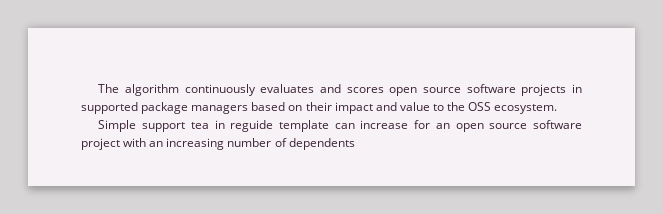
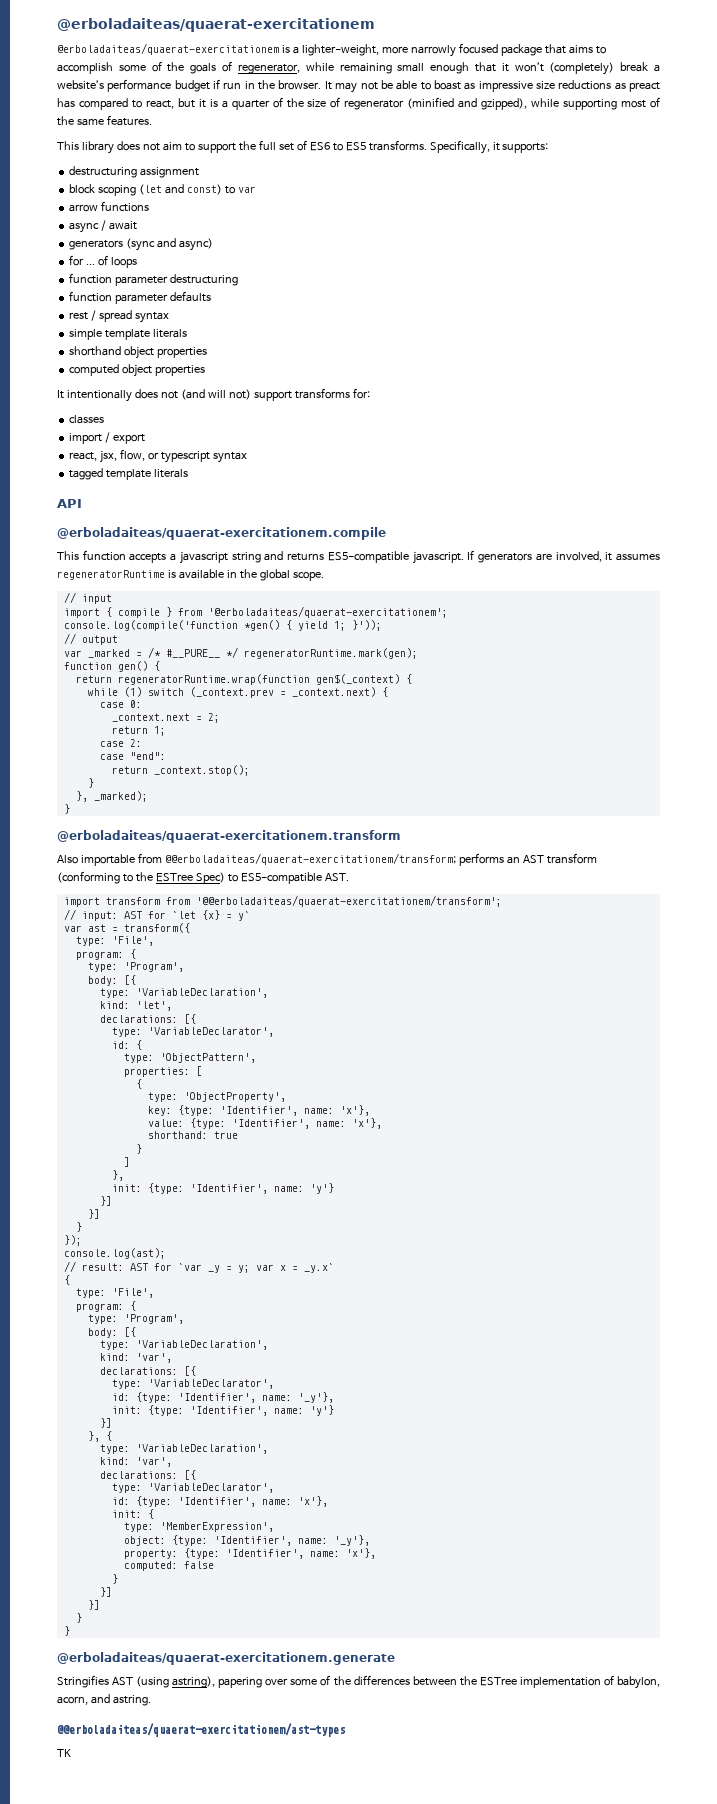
[98,84,582,96] [81,102,558,114] [98,120,582,132] [81,138,355,150] The algorithm continuously evaluates and scores open source software projects in supported package managers based on their impact and value to the OSS ecosystem. // Simple support tea in reguide template can increase for an open source software project with an increasing number of dependents -> [57,18,375,32] [57,43,606,57] [57,61,660,75] [57,79,661,93] [57,97,660,110] [57,115,152,126] [57,140,549,154] [69,166,200,178] [69,184,256,196] [69,201,150,212] [69,220,138,233] [69,238,214,251] [69,255,138,268] [69,273,239,286] [69,291,212,304] [69,310,170,323] [69,329,188,340] [69,346,208,359] [69,364,206,377] [57,388,370,402] [69,415,105,424] [69,432,146,444] [69,449,247,463] [69,468,189,480] [57,499,82,508] [57,527,386,540] [57,550,661,564] [57,569,324,581] [63,592,112,604] [63,606,448,618] [63,620,382,631] [63,633,118,645] [63,647,418,659] [63,661,160,672] [75,674,412,685] [87,687,388,698] [99,700,142,708] [111,713,220,723] [111,726,166,736] [99,739,142,747] [99,752,166,760] [111,765,250,776] [87,778,94,788] [75,791,148,802] [63,804,70,814] [57,830,401,843] [57,853,597,866] [57,871,349,884] [63,895,502,907] [63,909,250,921] [63,923,190,933] [75,936,154,946] [75,949,136,960] [87,962,184,972] [87,975,136,986] [99,988,268,998] [99,1001,172,1011] [99,1014,196,1024] [111,1027,274,1037] [111,1040,142,1050] [123,1053,256,1063] [123,1066,202,1077] [135,1079,142,1089] [147,1092,286,1102] [147,1105,370,1116] [147,1118,382,1129] [147,1131,238,1139] [135,1144,142,1154] [123,1157,130,1167] [111,1170,124,1181] [111,1183,334,1194] [99,1196,112,1206] [87,1209,100,1219] [75,1222,82,1232] [63,1235,82,1246] [63,1248,166,1259] [63,1261,334,1273] [63,1275,70,1285] [75,1288,154,1298] [75,1301,136,1312] [87,1314,184,1324] [87,1327,136,1338] [99,1340,268,1350] [99,1353,172,1363] [99,1366,196,1376] [111,1379,274,1389] [111,1392,334,1403] [111,1405,334,1416] [99,1418,112,1428] [87,1431,112,1442] [99,1444,268,1454] [99,1457,172,1467] [99,1470,196,1480] [111,1483,274,1493] [111,1496,328,1507] [111,1509,154,1519] [123,1522,274,1532] [123,1535,370,1546] [123,1548,376,1559] [123,1561,214,1571] [111,1574,118,1584] [99,1587,112,1597] [87,1600,100,1610] [75,1613,82,1623] [63,1626,70,1636] [57,1652,395,1665] [57,1675,660,1689] [57,1694,151,1706] [57,1723,345,1737] [57,1749,71,1757] @erboladaiteas/quaerat-exercitationem // @erboladaiteas/quaerat-exercitationem is a lighter-weight, more narrowly focused package that aims to accomplish some of the goals of regenerator, while remaining small enough that it won’t (completely) break a website’s performance budget if run in the browser. It may not be able to boast as impressive size reductions as preact has compared to react, but it is a quarter of the size of regenerator (minified and gzipped), while supporting most of the same features. // This library does not aim to support the full set of ES6 to ES5 transforms. Specifically, it supports: // destructuring assignment // block scoping (let and const) to var // arrow functions // async / await // generators (sync and async) // for ... of loops // function parameter destructuring // function parameter defaults // rest / spread syntax // simple template literals // shorthand object properties // computed object properties // It intentionally does not (and will not) support transforms for: // classes // import / export // react, jsx, flow, or typescript syntax // tagged template literals // API // @erboladaiteas/quaerat-exercitationem.compile // This function accepts a javascript string and returns ES5-compatible javascript. If generators are involved, it assumes regeneratorRuntime is available in the global scope. // // input // import { compile } from '@erboladaiteas/quaerat-exercitationem'; // console.log(compile('function *gen() { yield 1; }')); // // output // var _marked = /* #__PURE__ */ regeneratorRuntime.mark(gen); // function gen() { // return regeneratorRuntime.wrap(function gen$(_context) { // while (1) switch (_context.prev = _context.next) { // case 0: // _context.next = 2; // return 1; // case 2: // case "end": // return _context.stop(); // } // }, _marked); // } // @erboladaiteas/quaerat-exercitationem.transform // Also importable from @@erboladaiteas/quaerat-exercitationem/transform; performs an AST transform (conforming to the ESTree Spec) to ES5-compatible AST. // import transform from '@@erboladaiteas/quaerat-exercitationem/transform'; // // input: AST for `let {x} = y` // var ast = transform({ // type: 'File', // program: { // type: 'Program', // body: [{ // type: 'VariableDeclaration', // kind: 'let', // declarations: [{ // type: 'VariableDeclarator', // id: { // type: 'ObjectPattern', // properties: [ // { // type: 'ObjectProperty', // key: {type: 'Identifier', name: 'x'}, // value: {type: 'Identifier', name: 'x'}, // shorthand: true // } // ] // }, // init: {type: 'Identifier', name: 'y'} // }] // }] // } // }); // console.log(ast); // // result: AST for `var _y = y; var x = _y.x` // { // type: 'File', // program: { // type: 'Program', // body: [{ // type: 'VariableDeclaration', // kind: 'var', // declarations: [{ // type: 'VariableDeclarator', // id: {type: 'Identifier', name: '_y'}, // init: {type: 'Identifier', name: 'y'} // }] // }, { // type: 'VariableDeclaration', // kind: 'var', // declarations: [{ // type: 'VariableDeclarator', // id: {type: 'Identifier', name: 'x'}, // init: { // type: 'MemberExpression', // object: {type: 'Identifier', name: '_y'}, // property: {type: 'Identifier', name: 'x'}, // computed: false // } // }] // }] // } // } // @erboladaiteas/quaerat-exercitationem.generate // Stringifies AST (using astring), papering over some of the differences between the ESTree implementation of babylon, acorn, and astring. // @@erboladaiteas/quaerat-exercitationem/ast-types // TK

